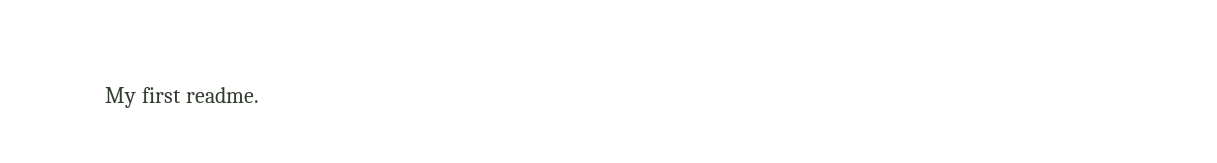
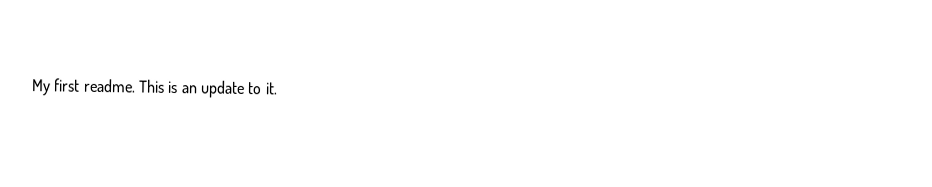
(259, 95) none -> [137,79,278,98] This is an update to it.

